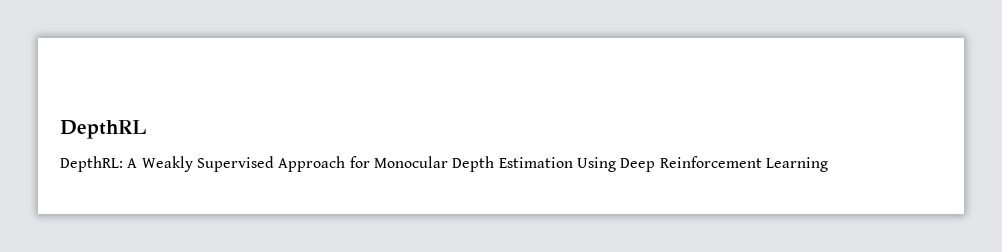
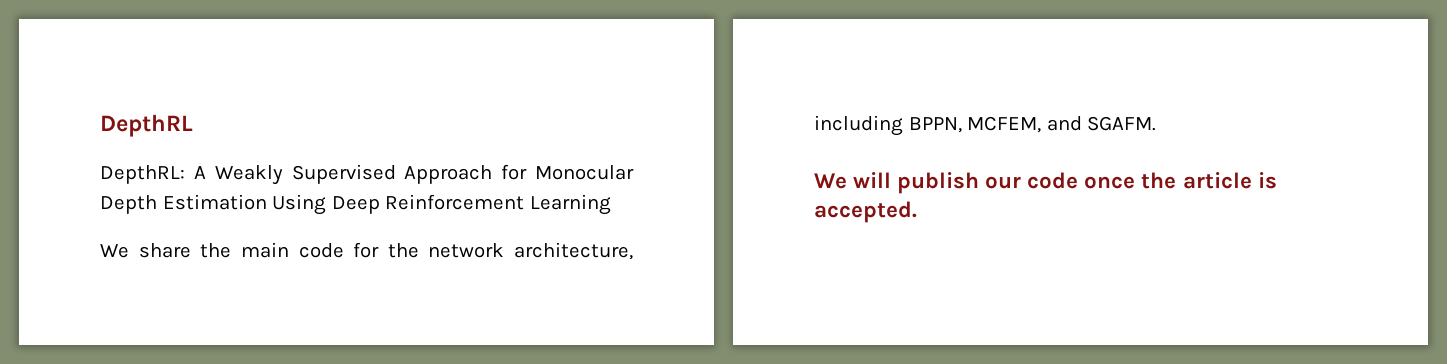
(828, 164) none -> [100,242,633,260] [814,115,1157,136] [814,172,1277,194] [814,201,917,223] // We share the main code for the network architecture, including BPPN, MCFEM, and SGAFM. // We will publish our code once the article is accepted.

